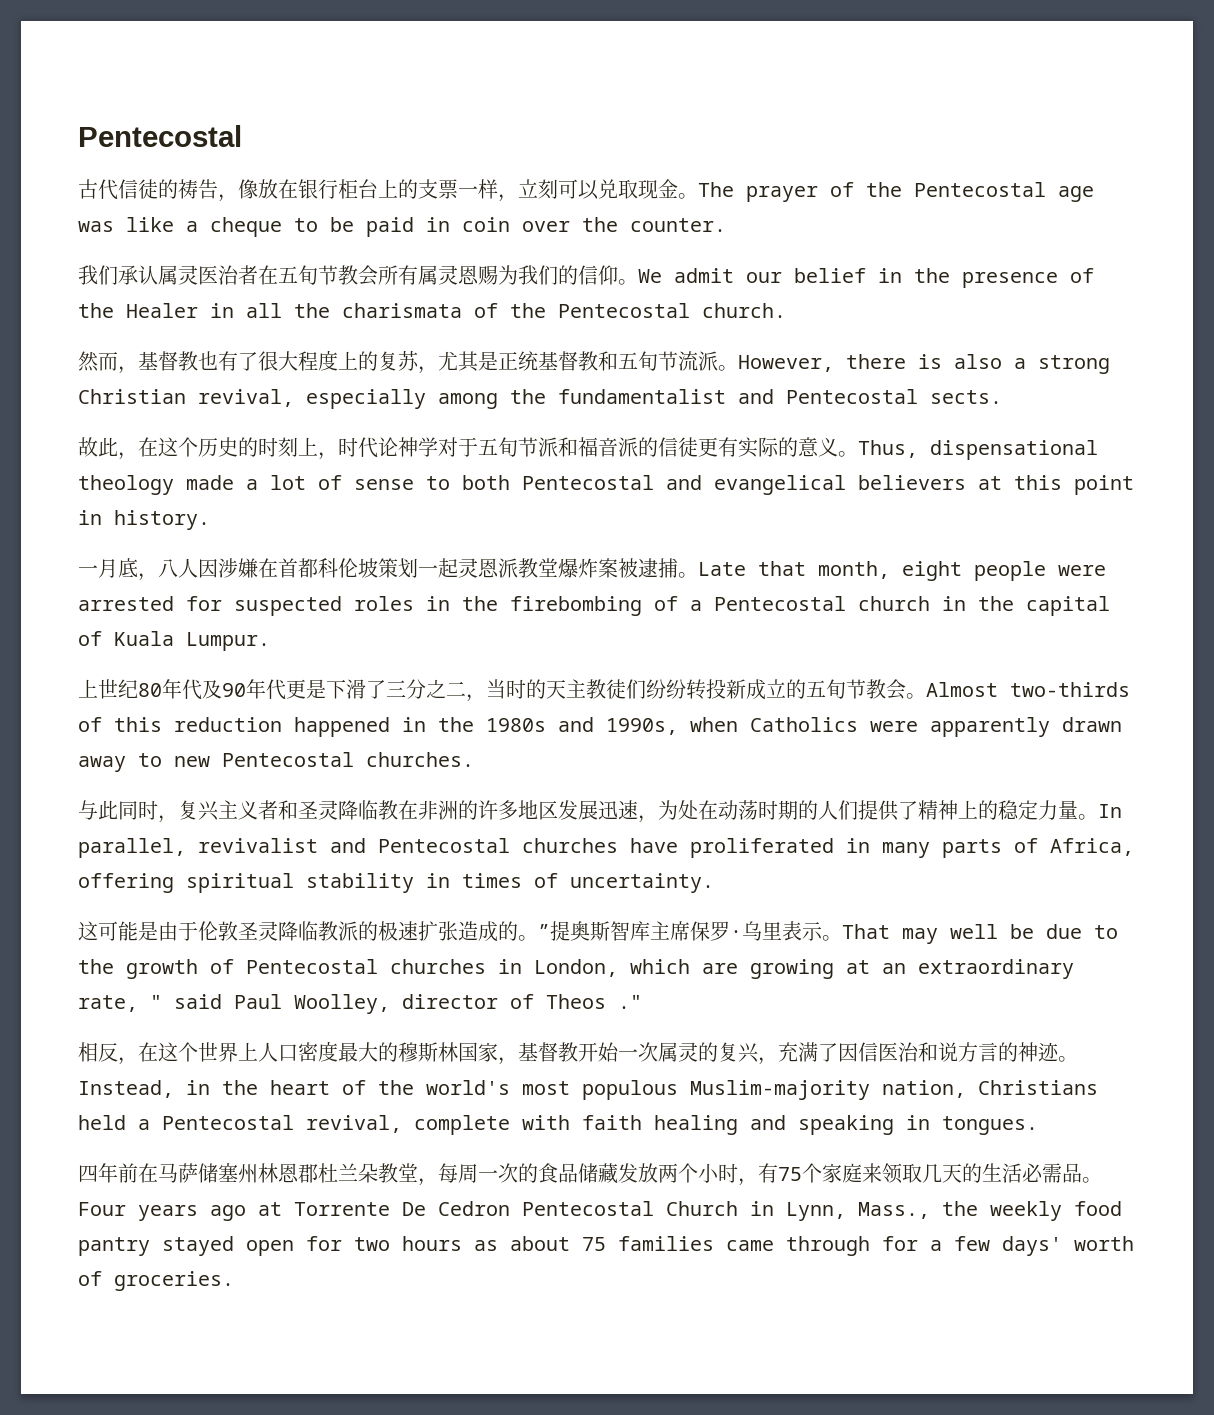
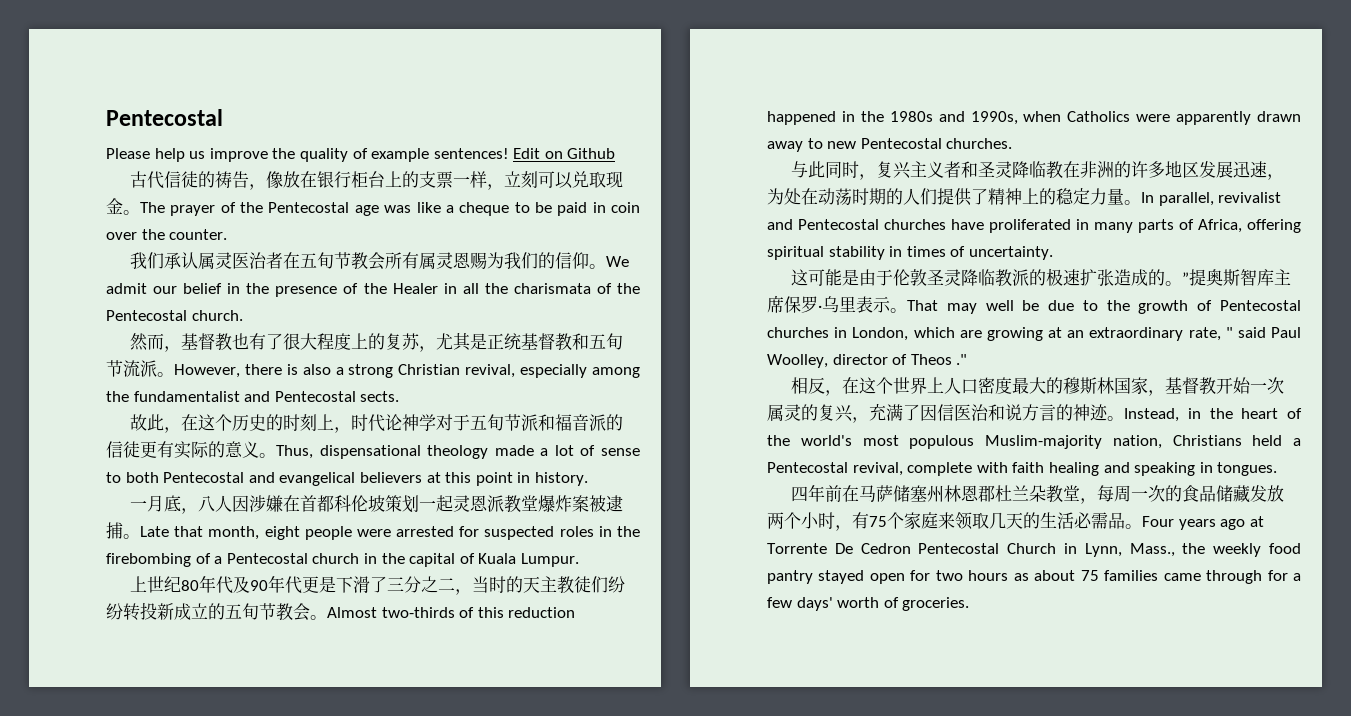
[78,125,242,147] Pentecostal -> [106,109,223,126] [106,148,616,162] Pentecostal // Please help us improve the quality of example sentences! Edit on Github

